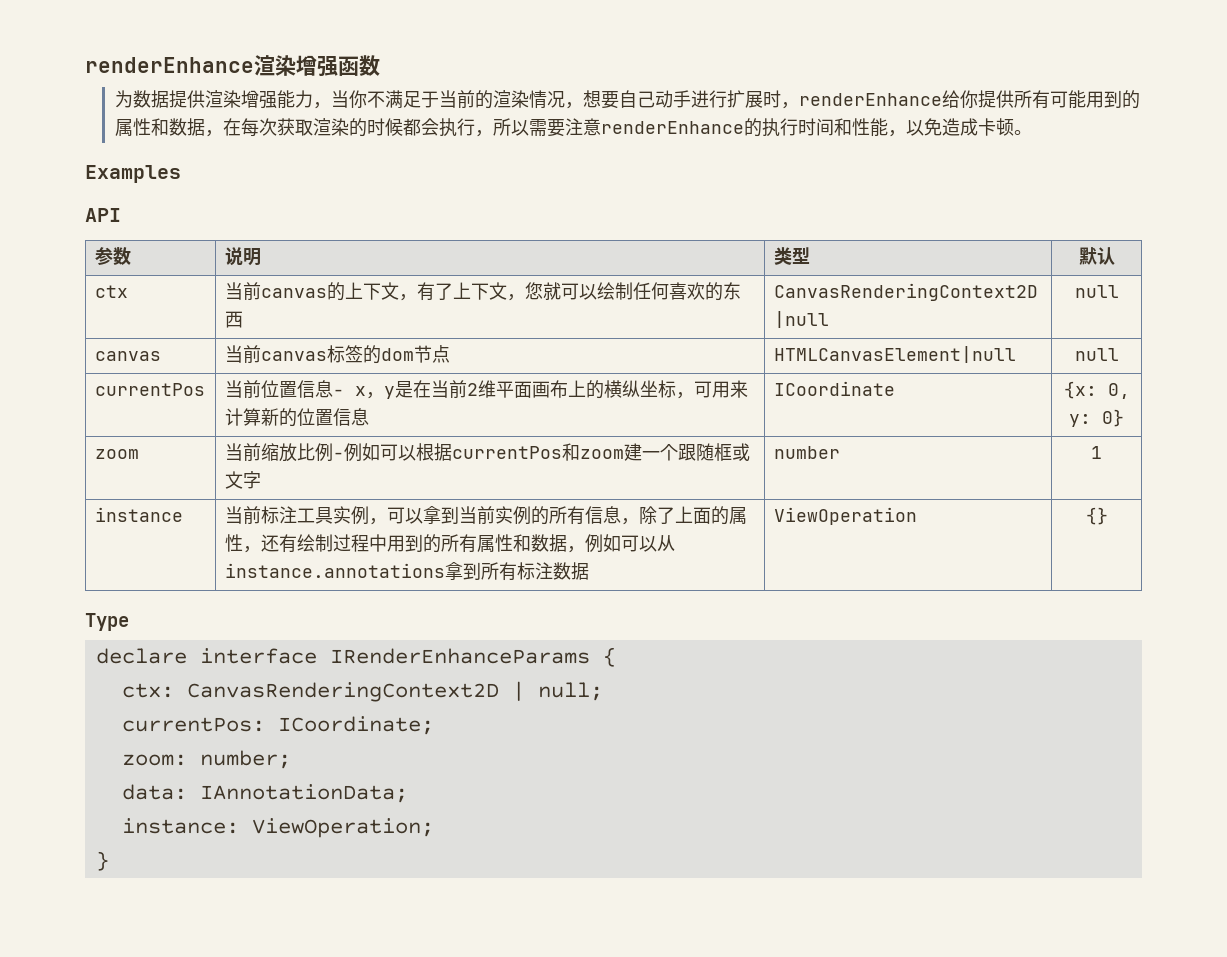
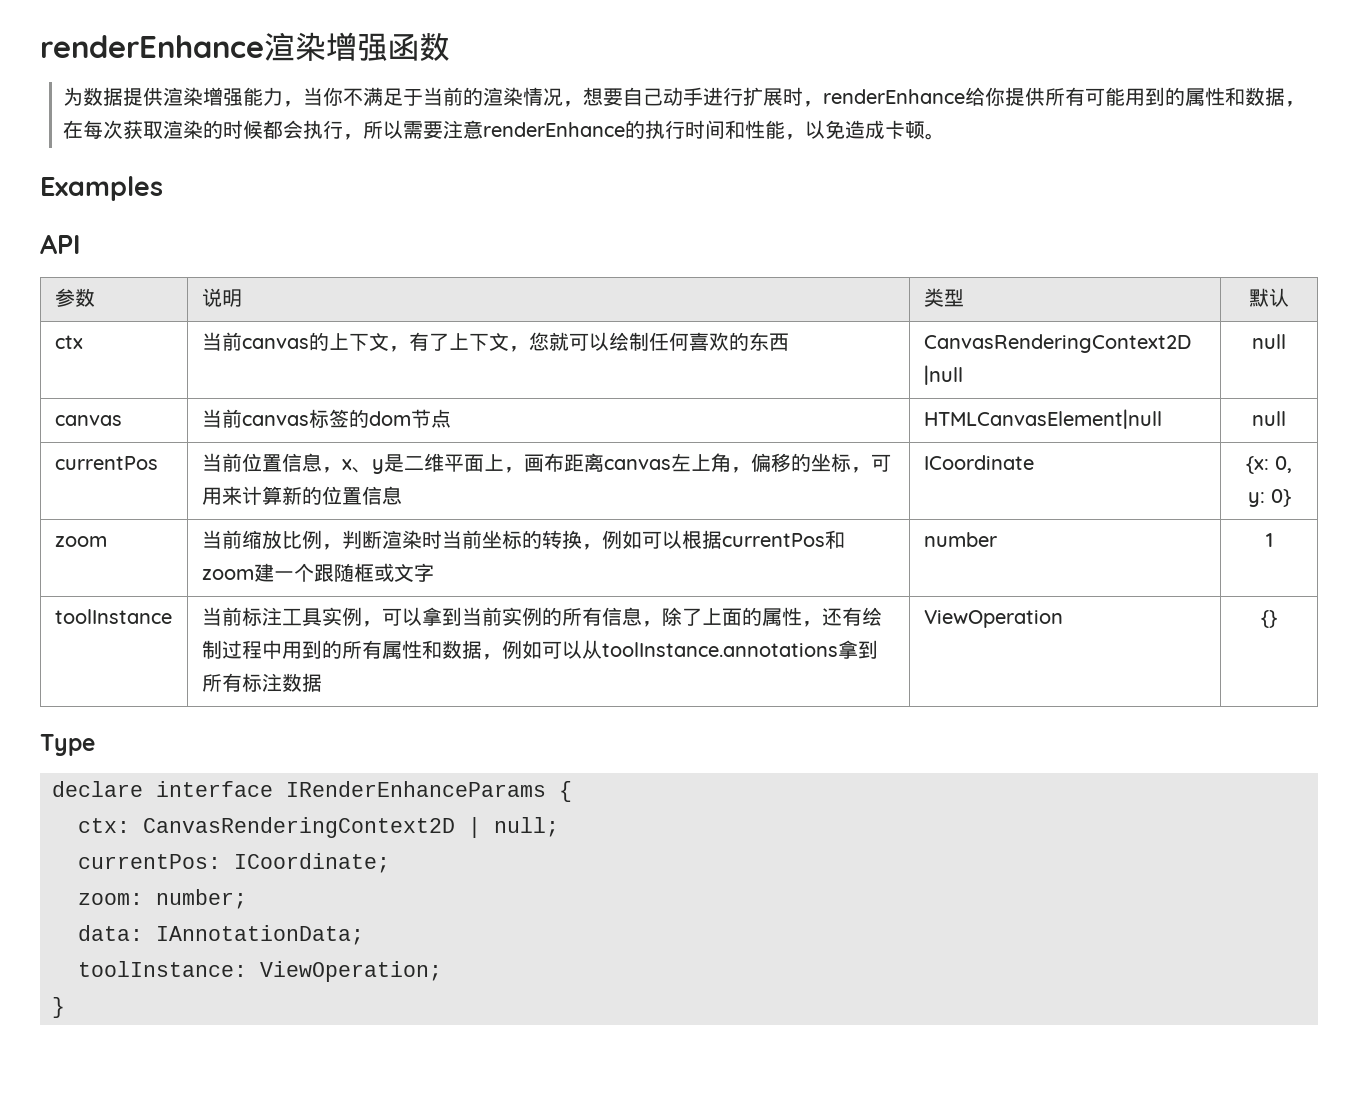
[332,380,640,399] - x，y是在当前2维平面画布上的横纵 -> [321,453,811,474] ，x、y是二维平面上，画布距离canvas左上角，偏移的
[332,452,344,459] - -> [321,530,602,550] ，判断渲染时当前坐标的转换，
[94,507,183,522] instance -> [54,609,172,624] toolInstance
[224,563,445,578] instance.annotations -> [601,642,838,657] toolInstance.annotations
[121,818,239,834] instance: -> [78,961,247,977] toolInstance:

